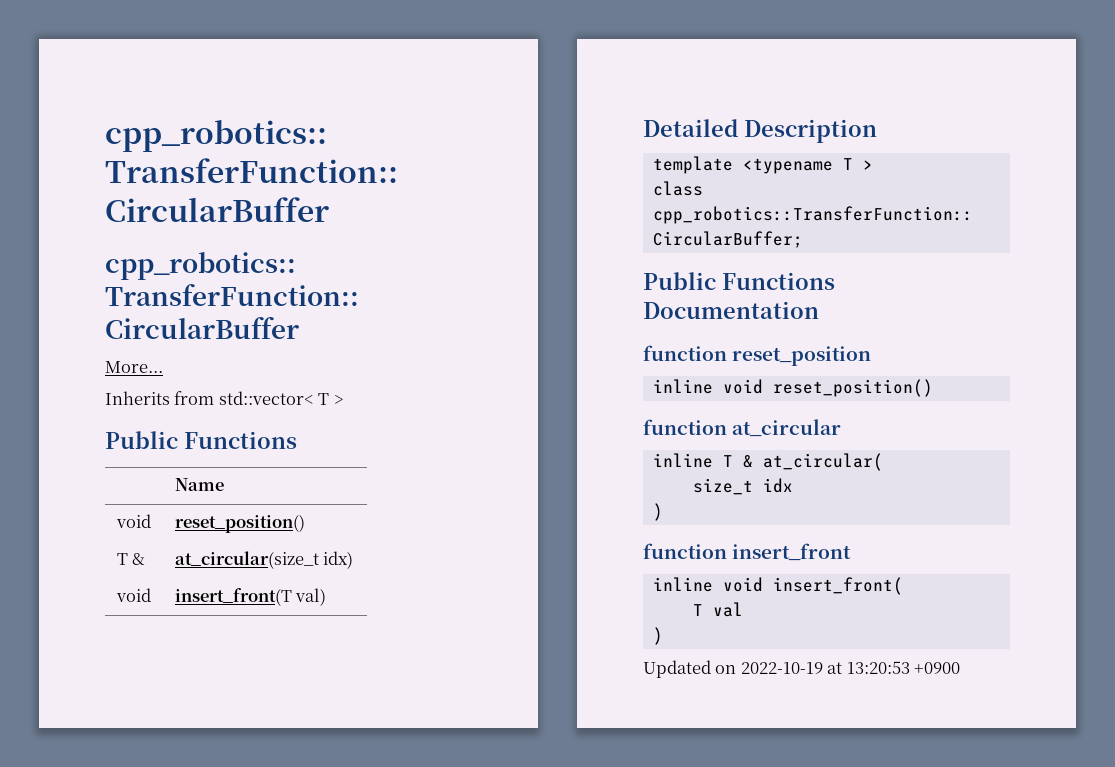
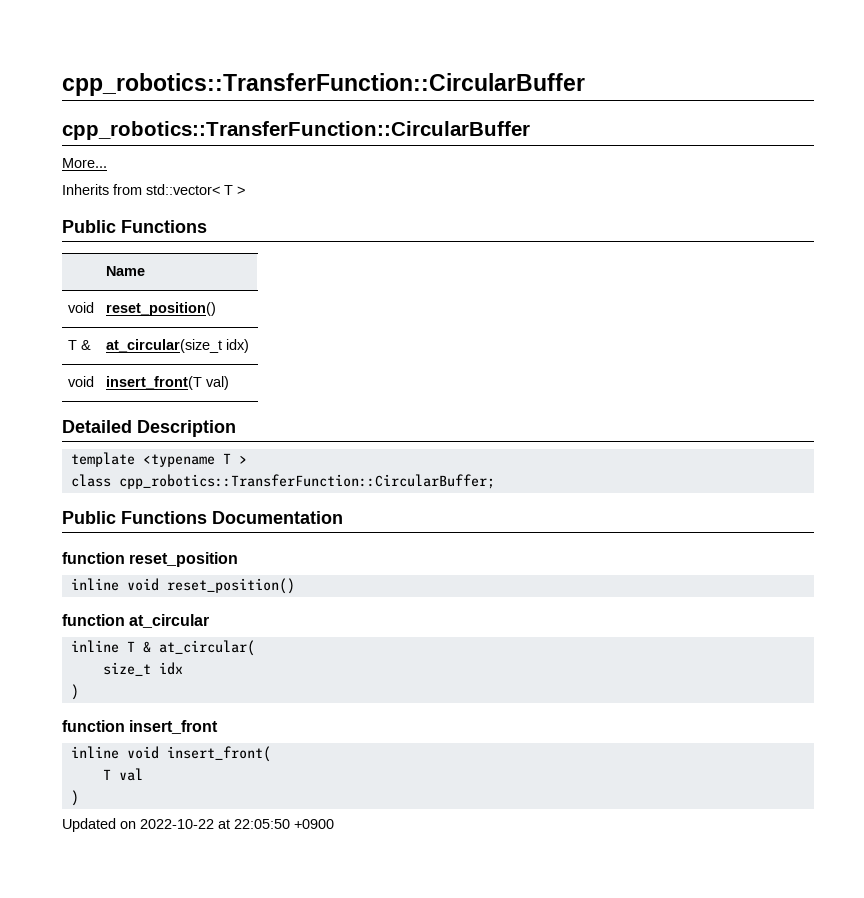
[740,661,910,674] 2022-10-19 at 13:20:53 -> [140,819,290,829] 2022-10-22 at 22:05:50

